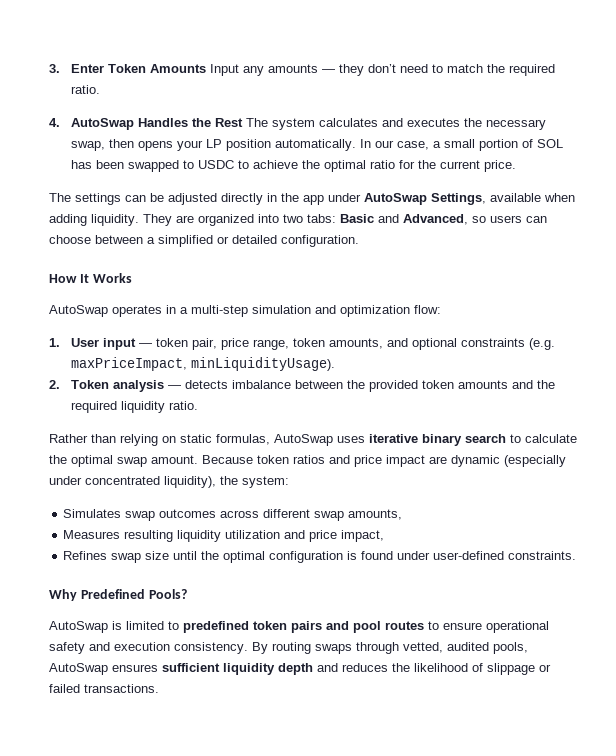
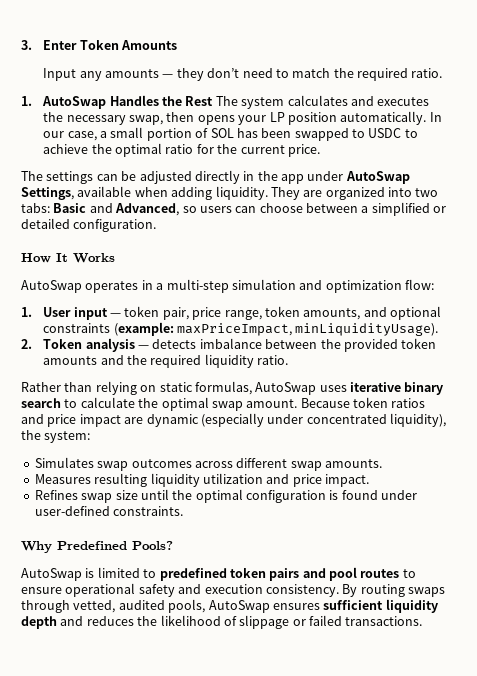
(207, 68) none -> (178, 45) //
[49,118,60,127] 4. -> [21,96,32,106] 1.
[529,338,556,350] (e.g. -> [113,322,174,336] (example:
[348,509,403,520] amounts, -> [325,459,382,468] amounts.
[341,530,385,542] impact, -> [325,474,369,487] impact.

